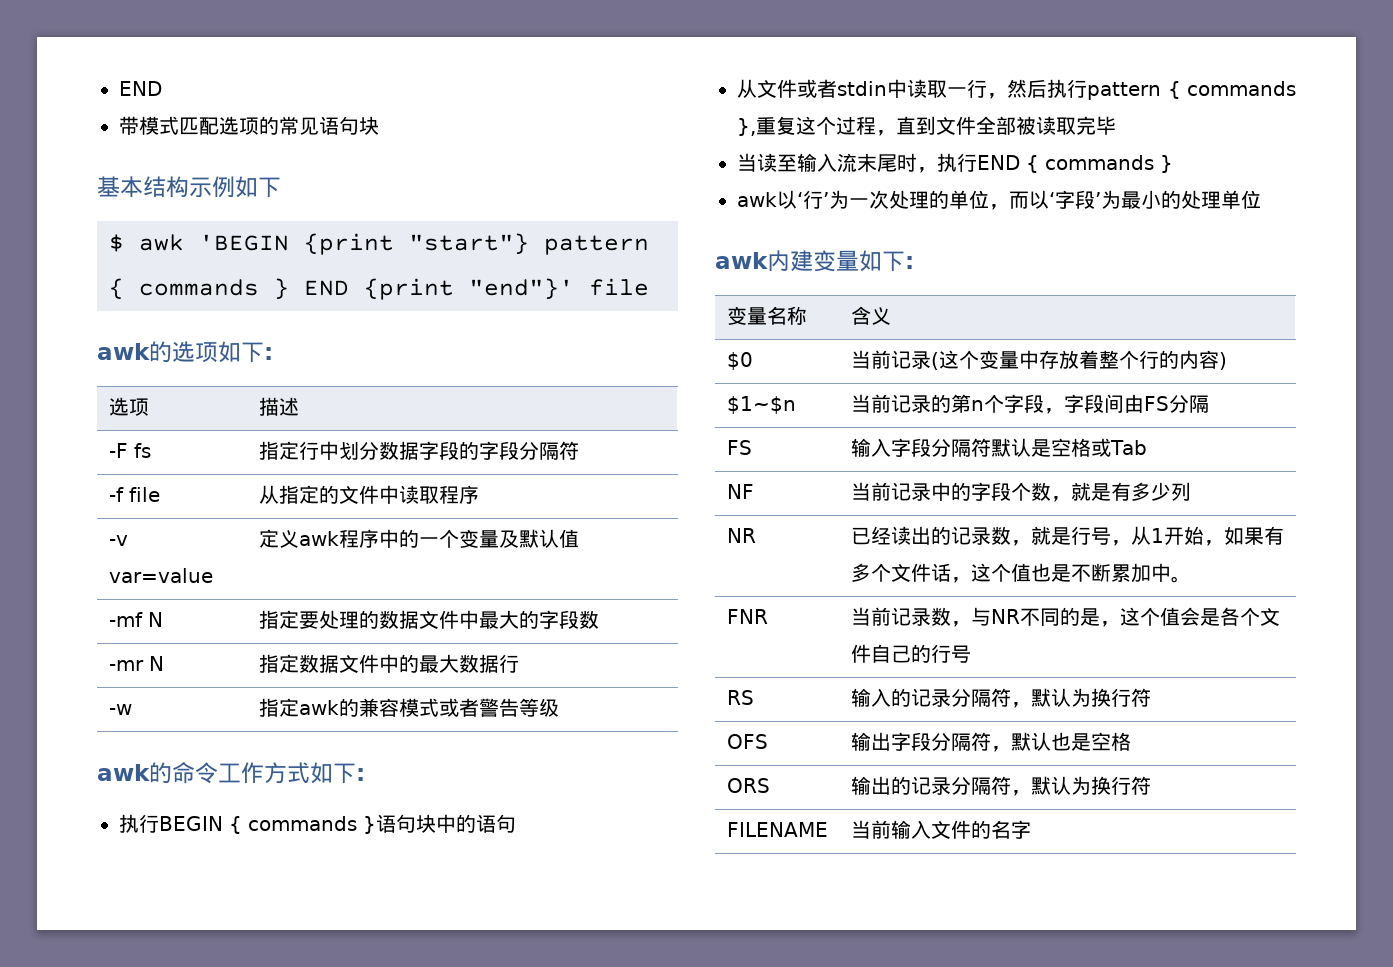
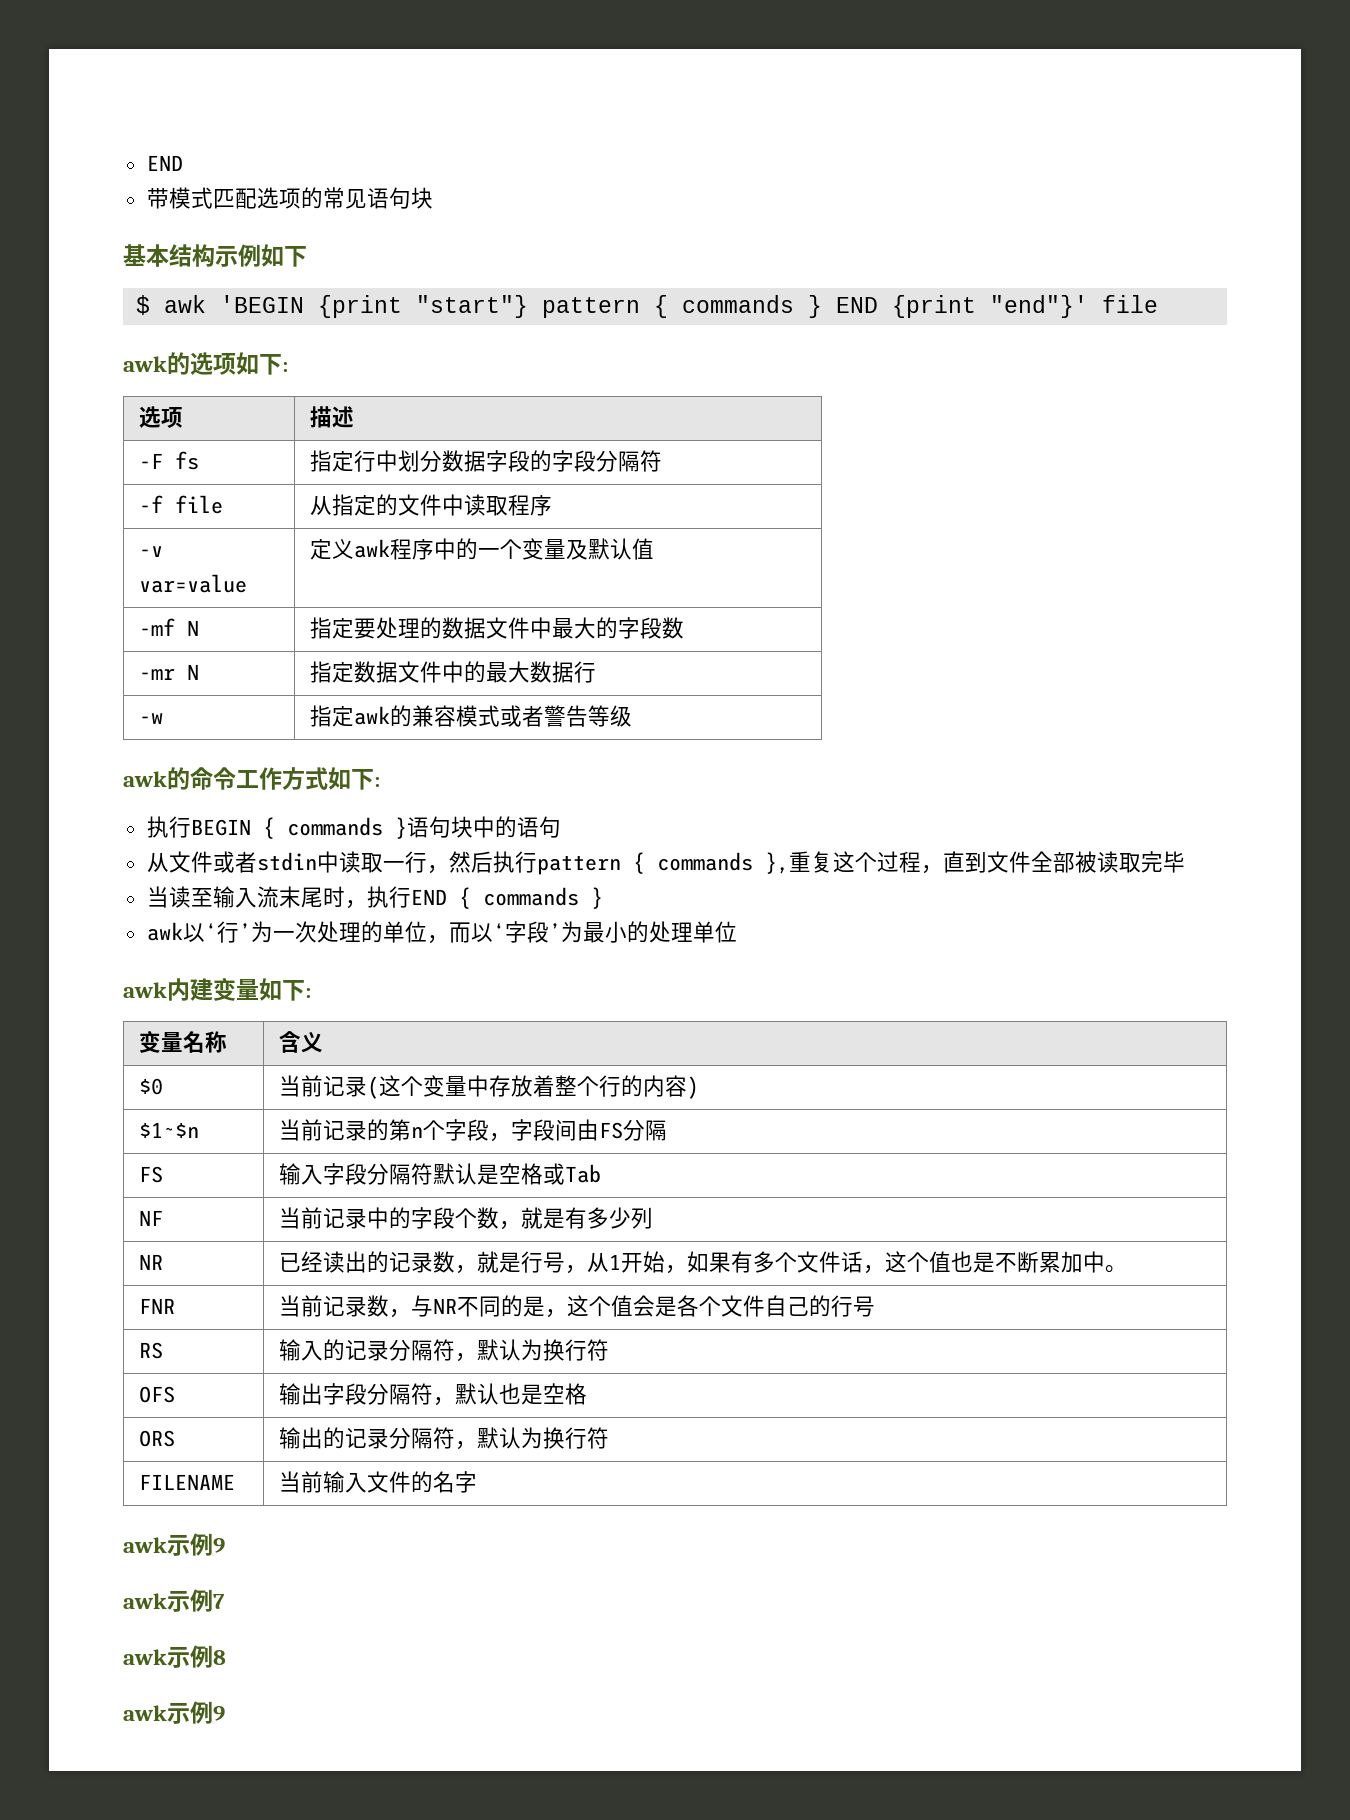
(1031, 829) none -> [123,1533,225,1556] [123,1589,225,1612] [123,1645,226,1668] [123,1701,225,1724] // awk示例9 // awk示例7 // awk示例8 // awk示例9

